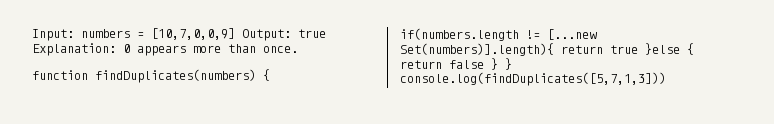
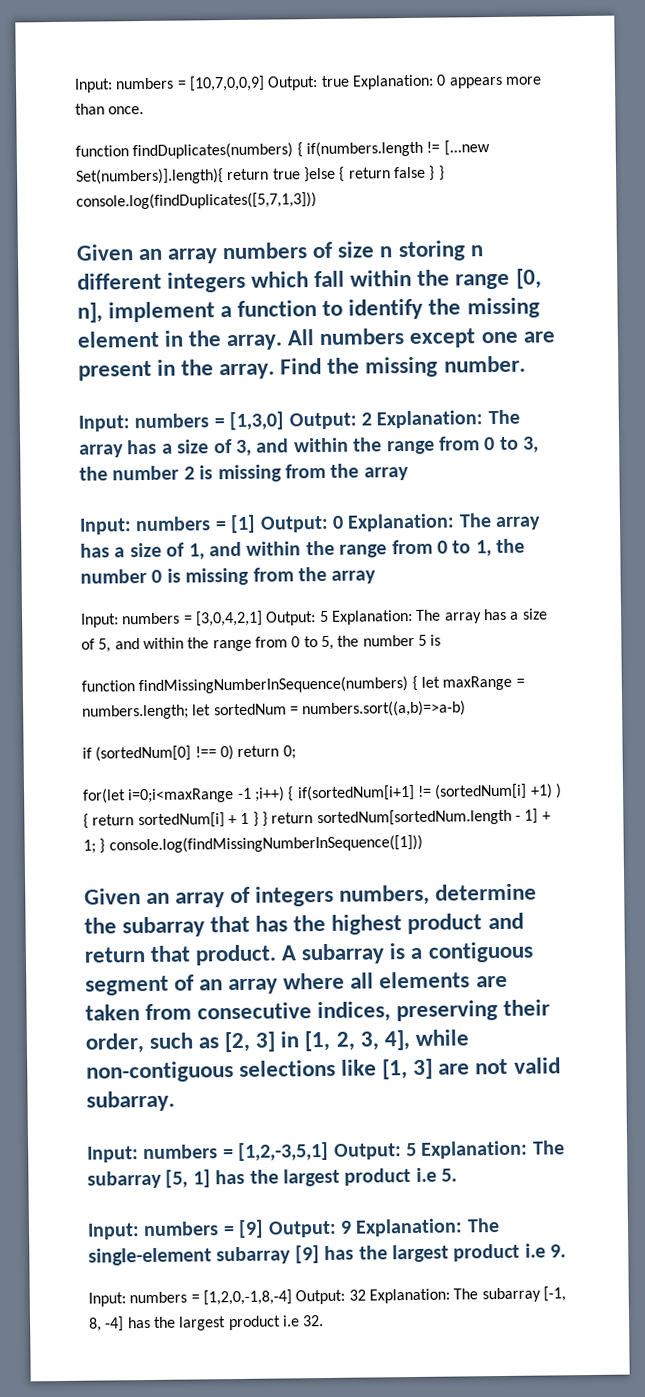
(666, 79) none -> [76,240,483,264] [77,268,542,293] [77,297,540,323] [77,328,555,351] [78,355,526,381] [78,409,520,432] [79,436,540,458] [79,463,409,483] [79,513,542,535] [80,538,526,560] [80,566,377,586] [81,608,548,628] [81,634,442,653] [81,675,525,695] [82,700,467,720] [82,745,296,762] [83,783,562,804] [83,808,551,829] [83,834,423,854] [84,883,538,908] [84,912,524,938] [84,941,533,966] [85,971,508,996] [85,999,551,1023] [85,1029,469,1054] [86,1057,561,1083] [86,1090,175,1112] [87,1140,565,1163] [87,1167,458,1189] [87,1218,500,1240] [88,1243,567,1266] [88,1286,566,1307] [89,1315,325,1332] // Given an array numbers of size n storing n different integers which fall within the range [0, n], implement a function to identify the missing element in the array. All numbers except one are present in the array. Find the missing number. // Input: numbers = [1,3,0] Output: 2 Explanation: The array has a size of 3, and within the range from 0 to 3, the number 2 is missing from the array // Input: numbers = [1] Output: 0 Explanation: The array has a size of 1, and within the range from 0 to 1, the number 0 is missing from the array // Input: numbers = [3,0,4,2,1] Output: 5 Explanation: The array has a size of 5, and within the range from 0 to 5, the number 5 is // function findMissingNumberInSequence(numbers) { let maxRange = numbers.length; let sortedNum = numbers.sort((a,b)=>a-b) // if (sortedNum[0] !== 0) return 0; // for(let i=0;i<maxRange -1 ;i++) { if(sortedNum[i+1] != (sortedNum[i] +1) ) { return sortedNum[i] + 1 } } return sortedNum[sortedNum.length - 1] + 1; } console.log(findMissingNumberInSequence([1])) // Given an array of integers numbers, determine the subarray that has the highest product and return that product. A subarray is a contiguous segment of an array where all elements are taken from consecutive indices, preserving their order, such as [2, 3] in [1, 2, 3, 4], while non-contiguous selections like [1, 3] are not valid subarray. // Input: numbers = [1,2,-3,5,1] Output: 5 Explanation: The subarray [5, 1] has the largest product i.e 5. // Input: numbers = [9] Output: 9 Explanation: The single-element subarray [9] has the largest product i.e 9. // Input: numbers = [1,2,0,-1,8,-4] Output: 32 Explanation: The subarray [-1, 8, -4] has the largest product i.e 32.

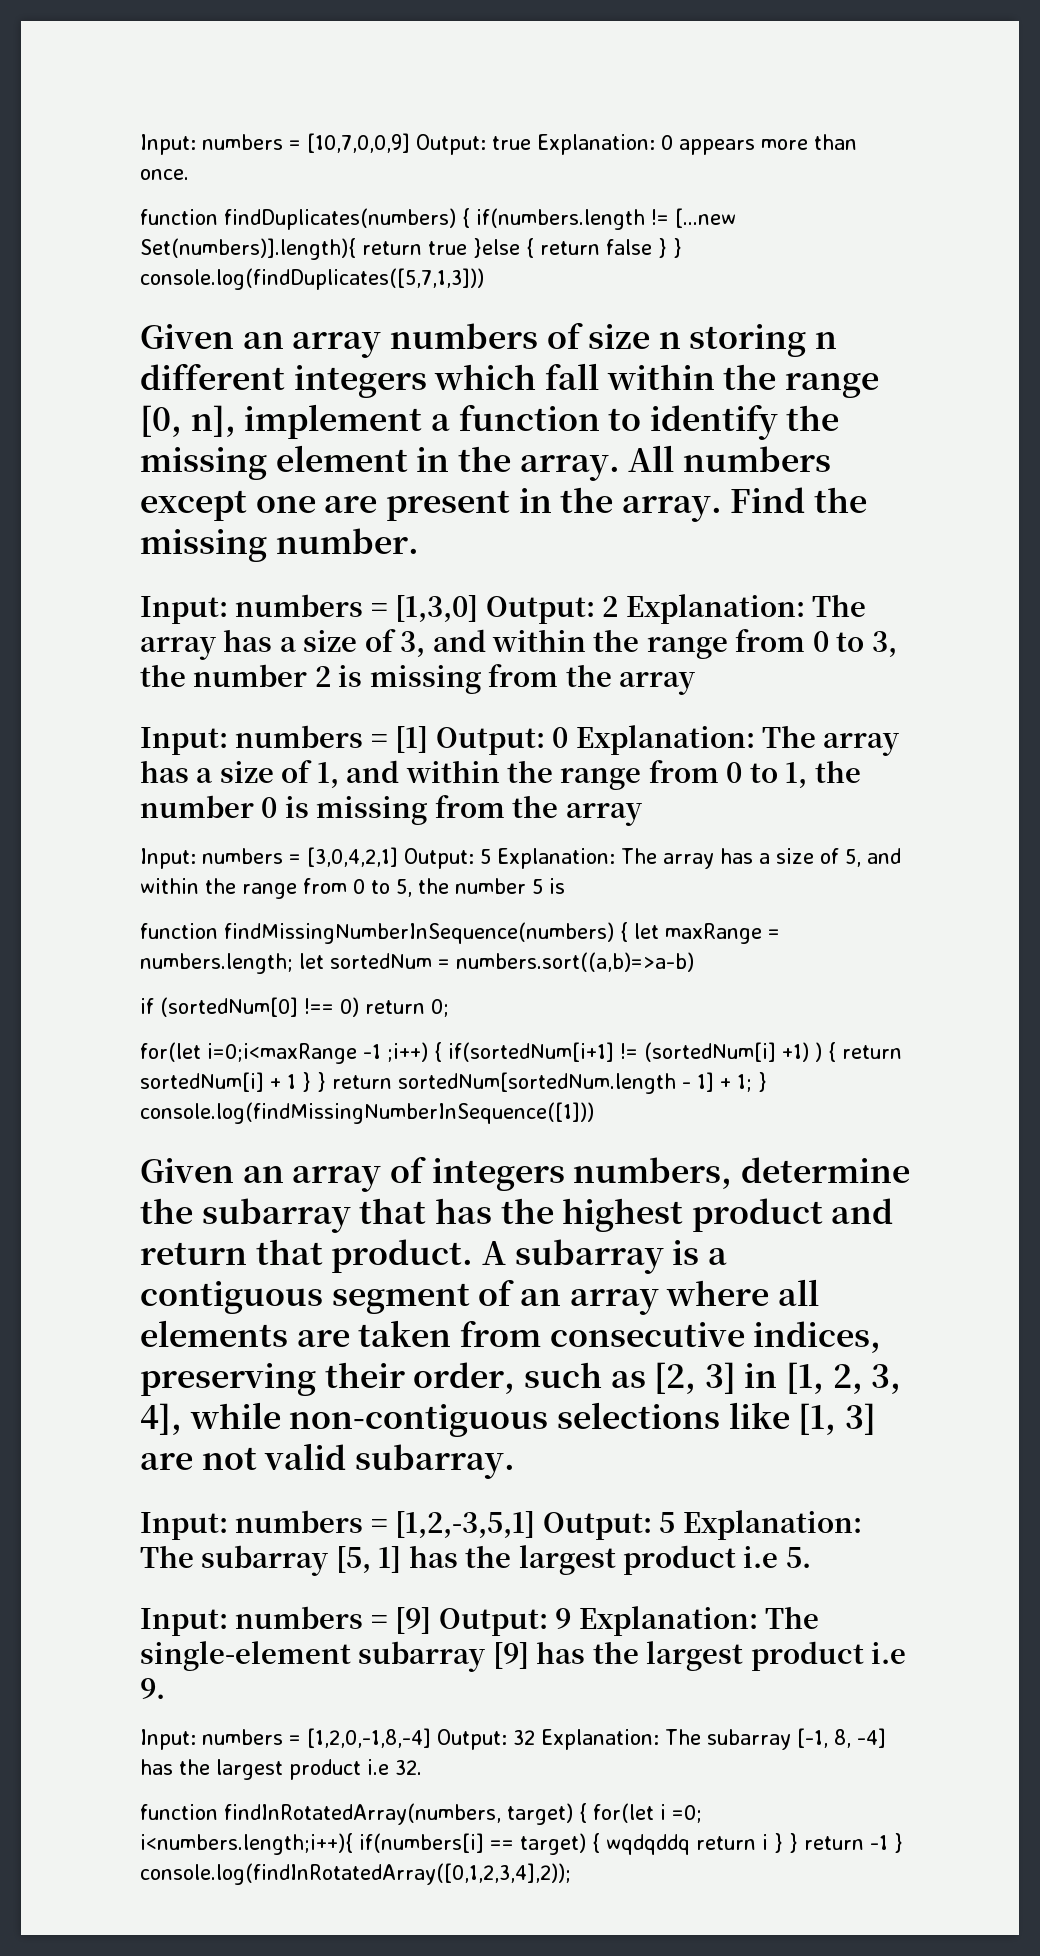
(325, 1321) none -> [140,1803,702,1825] [140,1833,903,1855] [140,1863,571,1885] // function findInRotatedArray(numbers, target) { for(let i =0; i<numbers.length;i++){ if(numbers[i] == target) { wqdqddq return i } } return -1 } console.log(findInRotatedArray([0,1,2,3,4],2));

